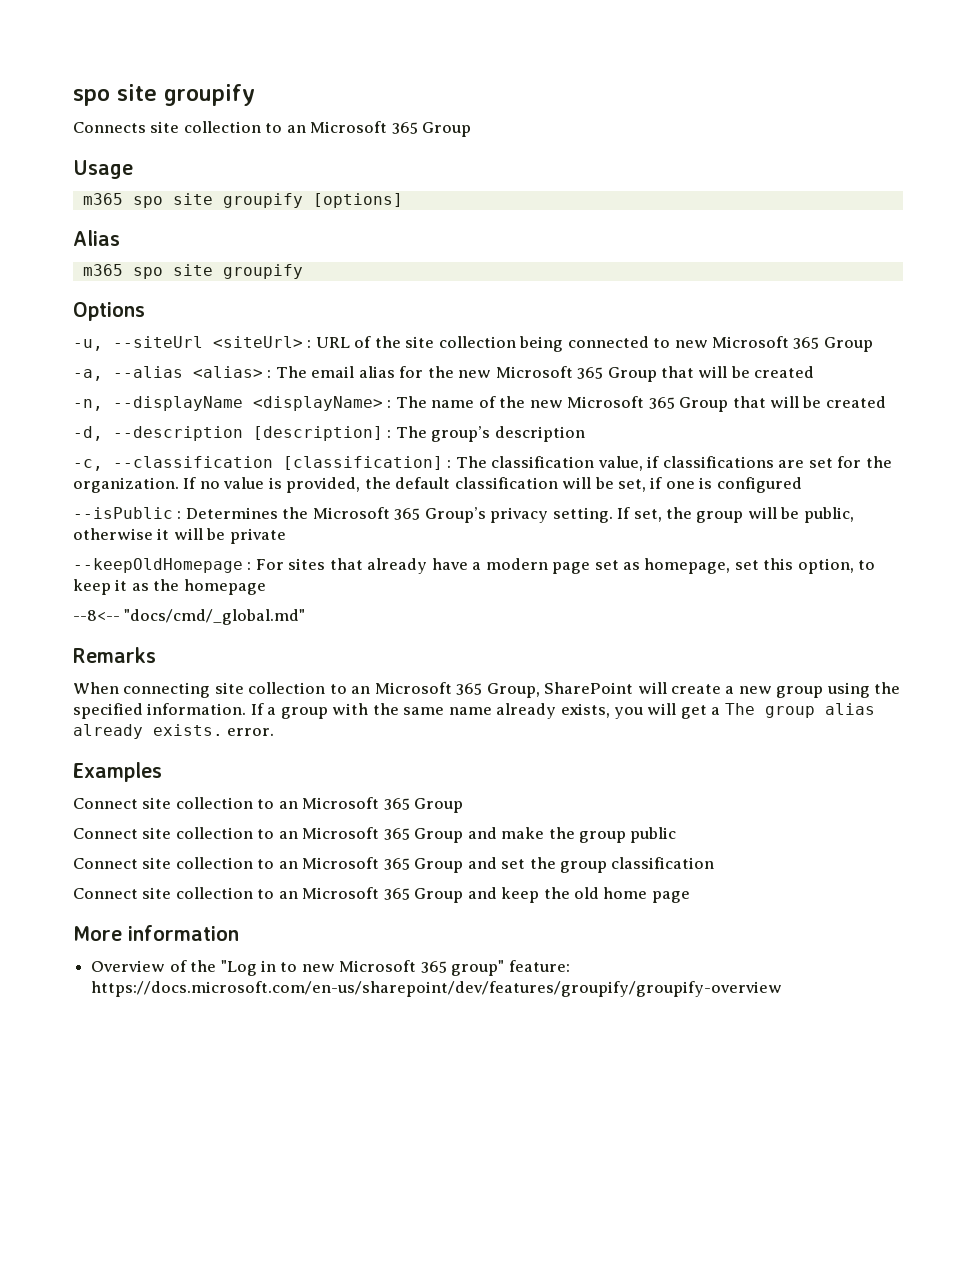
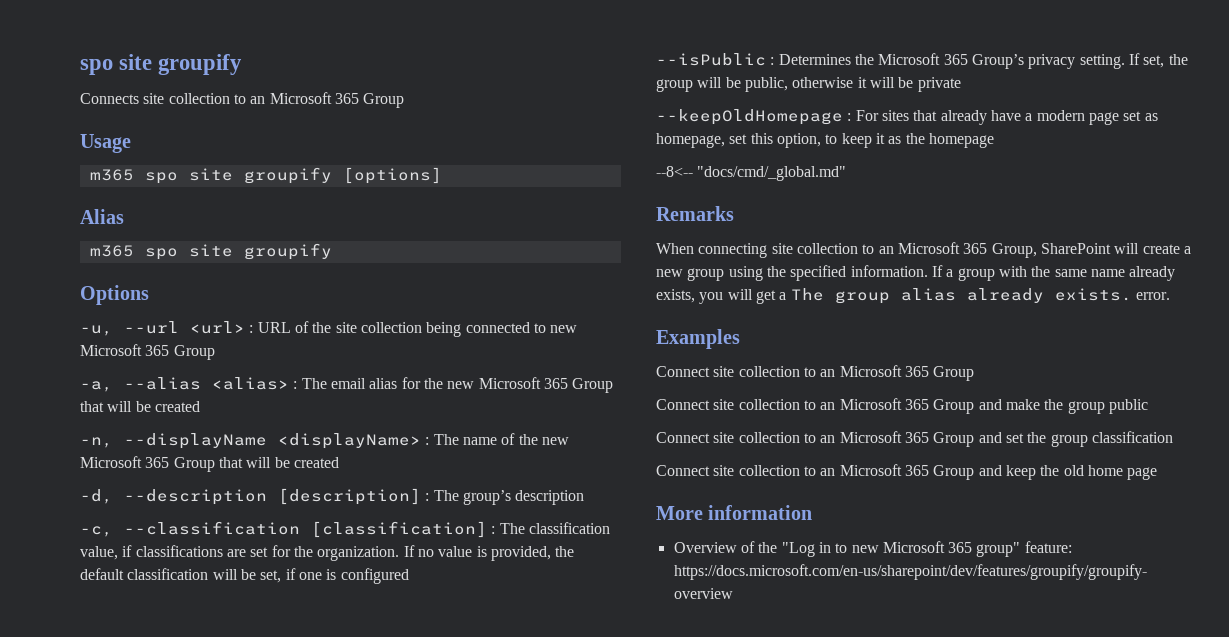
[113,336,303,348] --siteUrl <siteUrl> -> [124,321,245,334] --url <url>

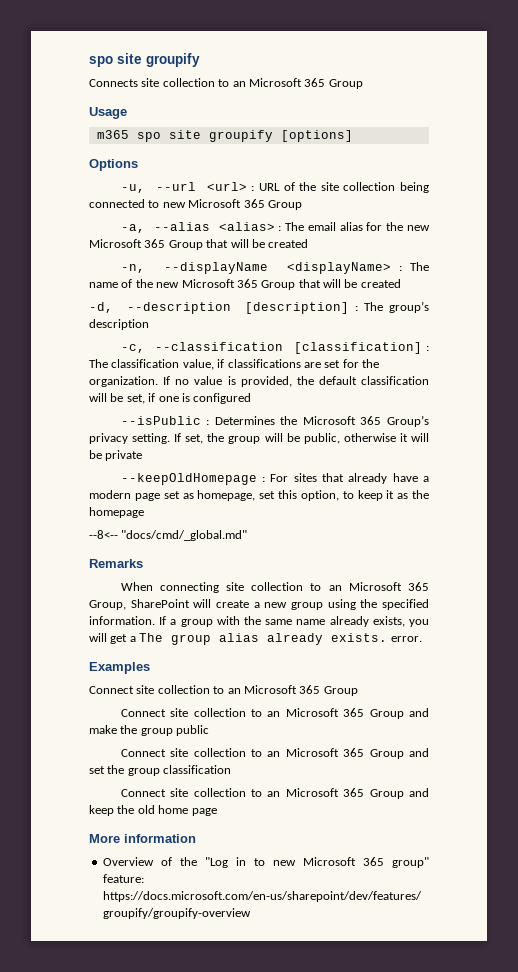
[80,209,124,224] [89,243,332,260] // Alias // m365 spo site groupify -> (353, 136) none

